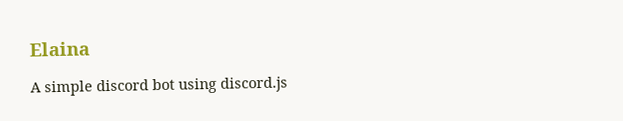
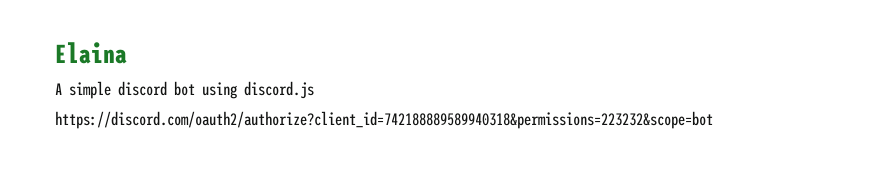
(288, 84) none -> [55,111,713,129] // https://discord.com/oauth2/authorize?client_id=742188889589940318&permissions=223232&scope=bot

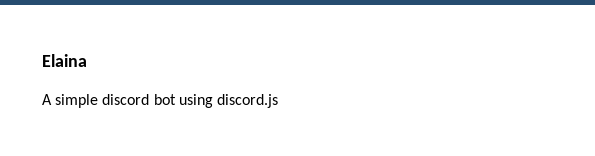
[55,111,713,129] // https://discord.com/oauth2/authorize?client_id=742188889589940318&permissions=223232&scope=bot -> (278, 101) none

